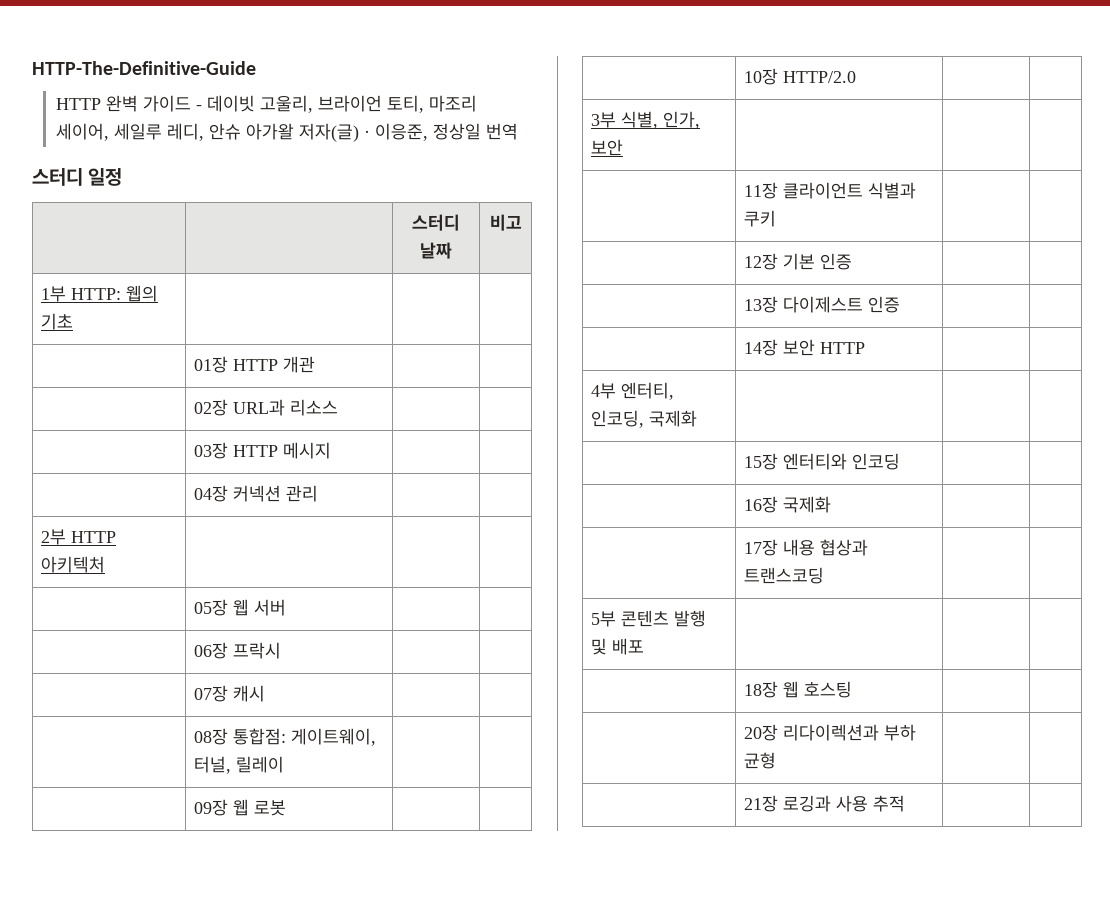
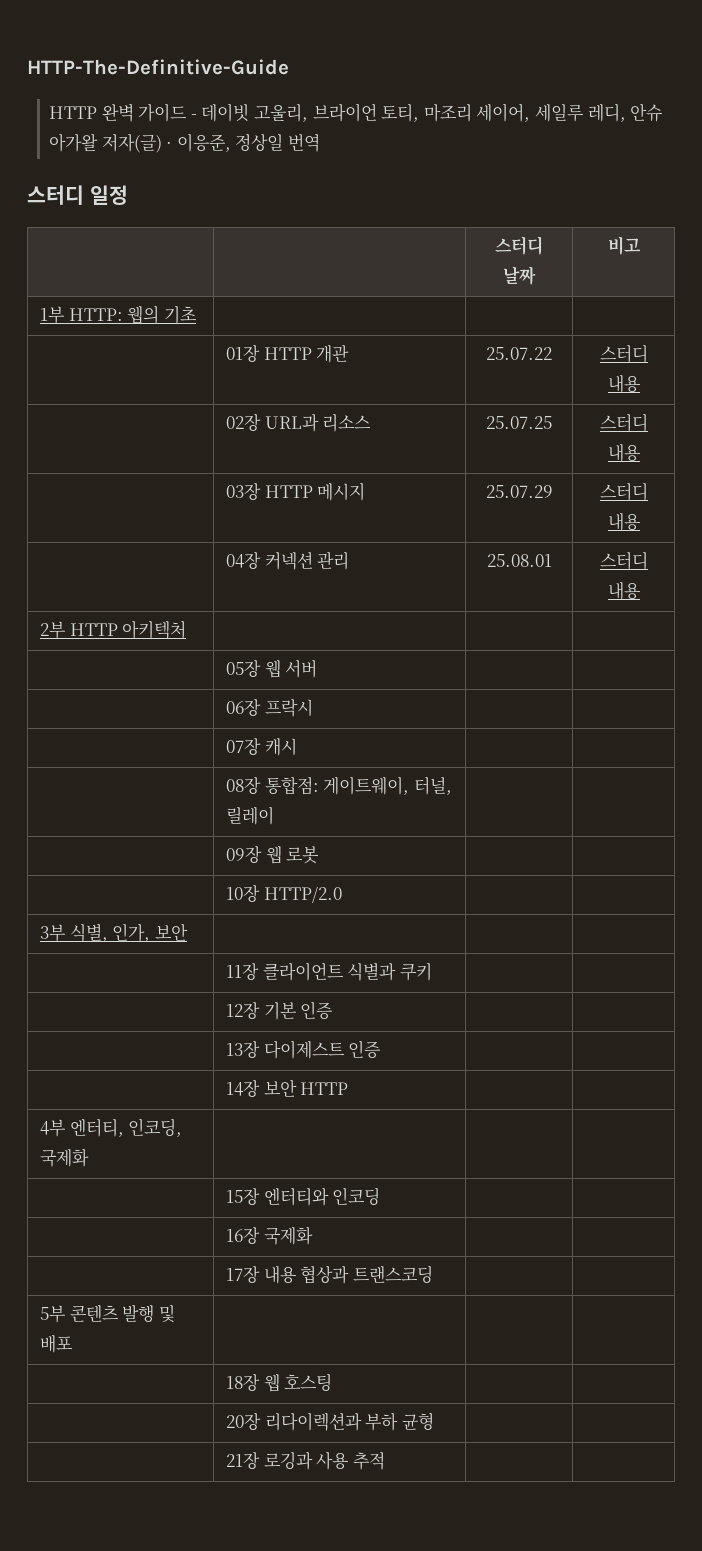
(316, 364) | -> [485,347,552,360] [599,344,648,363] [607,374,641,393] 25.07.22 | 스터디 내용
(339, 407) | -> [485,416,552,429] [599,413,648,432] [607,443,641,462] 25.07.25 | 스터디 내용
(332, 450) | -> [485,485,553,498] [599,482,648,501] [607,512,641,531] 25.07.29 | 스터디 내용
(319, 493) | -> [486,554,552,567] [599,551,648,570] [607,581,641,600] 25.08.01 | 스터디 내용

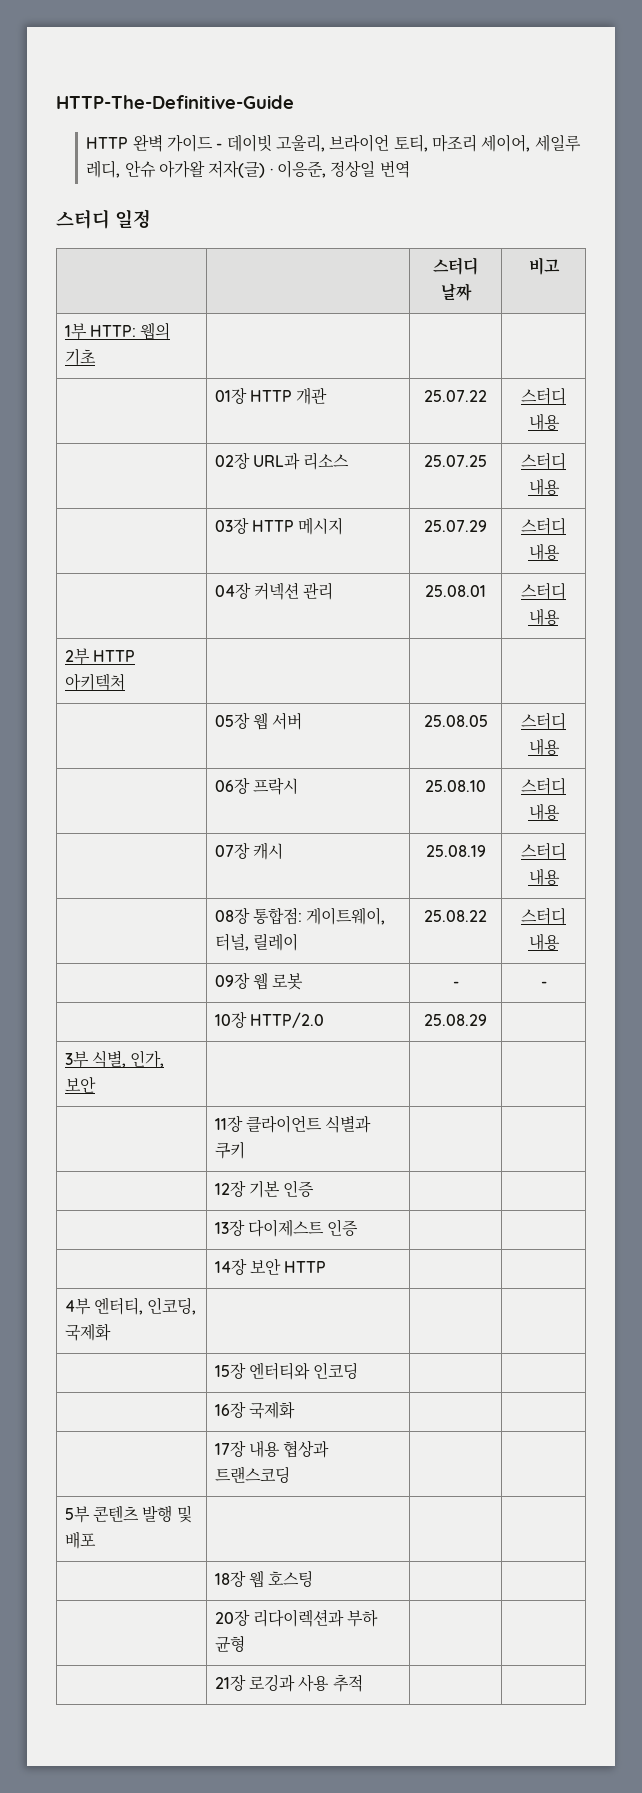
(318, 668) | -> [423,715,488,727] [521,712,566,730] [528,738,560,756] 25.08.05 | 스터디 내용
(313, 707) | -> [425,780,486,792] [521,777,566,795] [528,803,560,821] 25.08.10 | 스터디 내용
(297, 746) | -> [425,845,486,857] [521,842,566,860] [528,868,560,886] 25.08.19 | 스터디 내용
(275, 815) | -> [424,910,487,922] [521,907,566,925] [528,933,560,951] 25.08.22 | 스터디 내용
(320, 855) | -> [452,981,459,987] [540,981,547,987] - | -
(342, 894) none -> [424,1014,487,1026] 25.08.29

